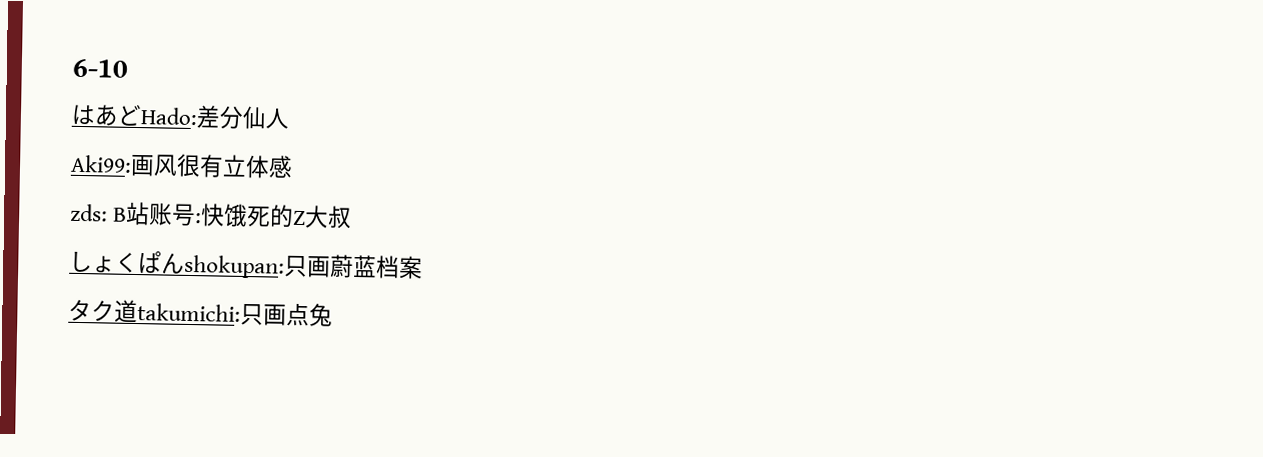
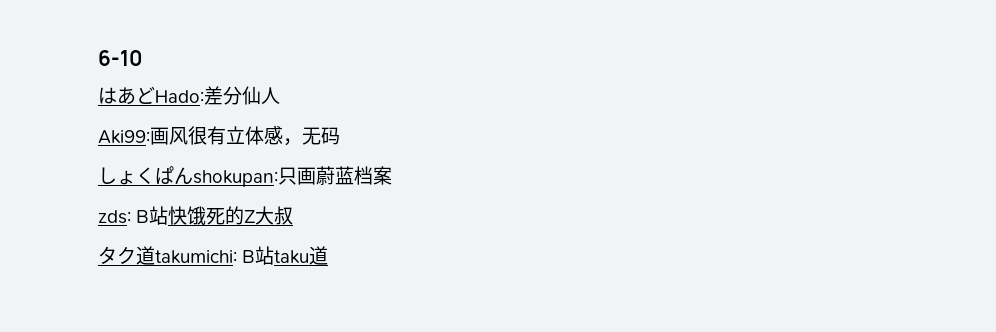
[70,201,353,229] // zds: B站账号:快饿死的Z大叔 -> [283,127,340,146] ，无码
(423, 267) none -> [98,206,294,225] // zds: B站快饿死的Z大叔
[240,303,333,327] 只画点兔 -> [242,246,329,265] B站taku道

